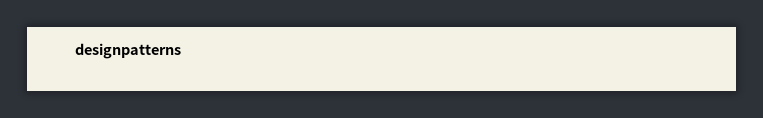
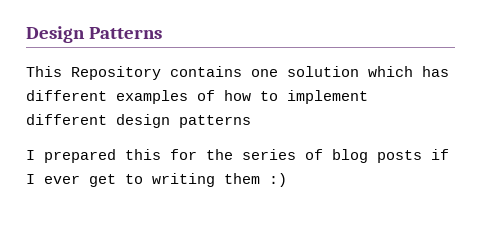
[75,43,181,59] designpatterns -> [26,26,162,43] [26,66,449,80] [26,90,368,104] [26,114,251,128] [26,149,449,163] [26,173,287,187] Design Patterns // This Repository contains one solution which has different examples of how to implement different design patterns // I prepared this for the series of blog posts if I ever get to writing them :)

